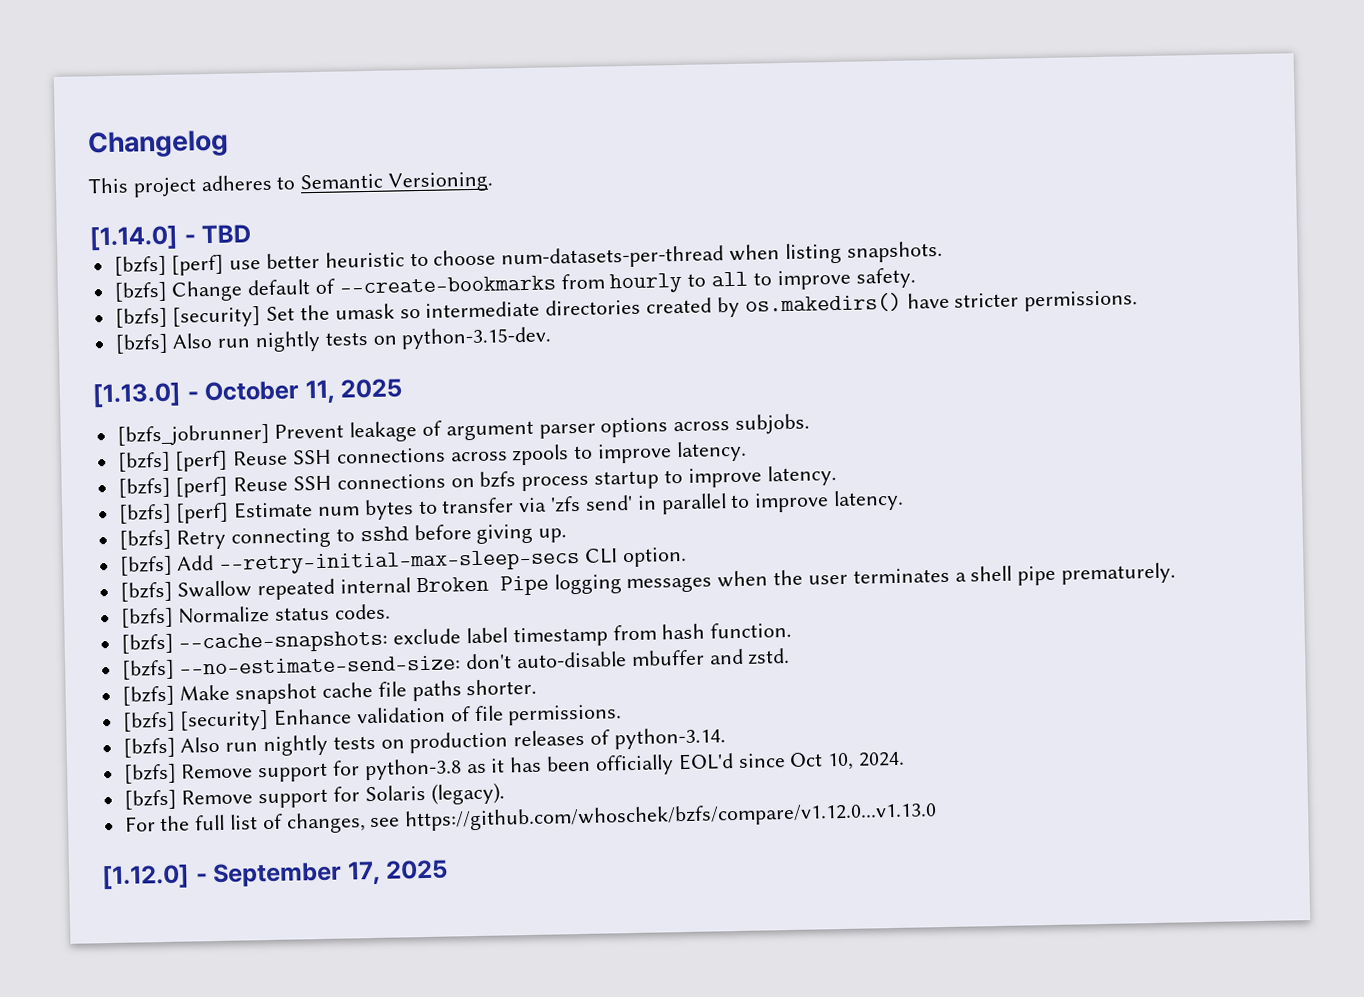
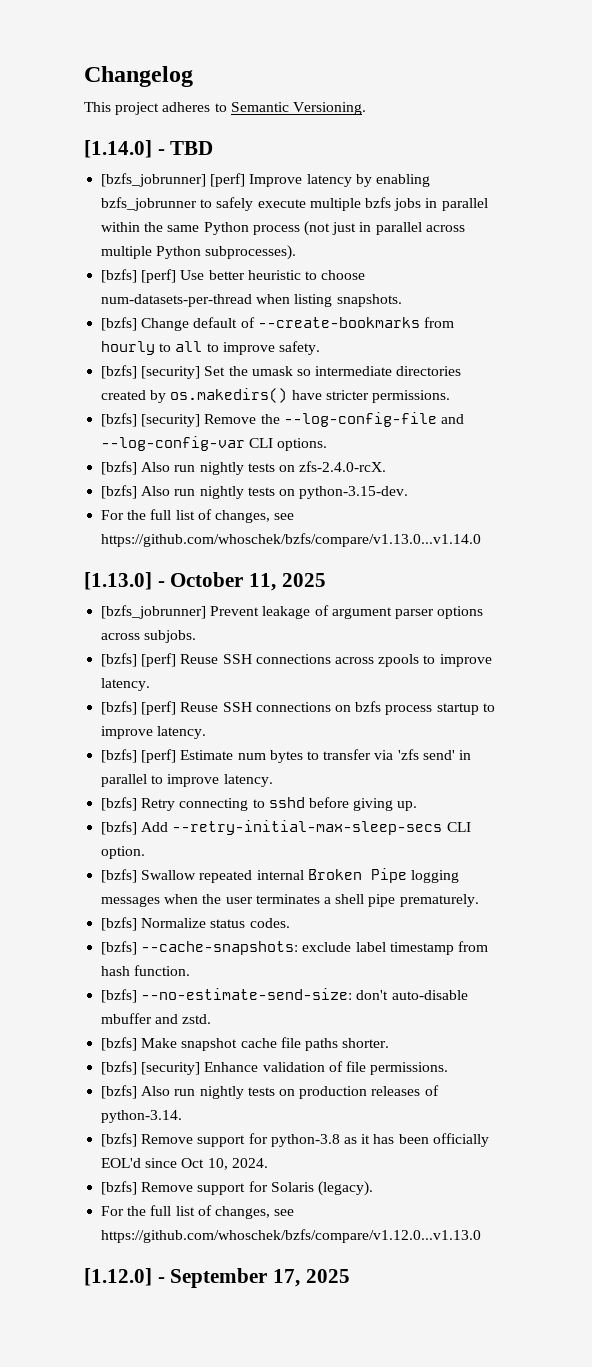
[113,254,262,276] // [bzfs] [perf] use -> [101,173,430,187] [101,197,488,211] [101,221,465,236] [101,245,297,260] [101,269,205,283] // [bzfs_jobrunner] [perf] Improve latency by enabling bzfs_jobrunner to safely execute multiple bzfs jobs in parallel within the same Python process (not just in parallel across multiple Python subprocesses). // [bzfs] [perf] Use
(1139, 301) none -> [101,412,464,427] [101,436,328,451] [101,461,387,475] // [bzfs] [security] Remove the --log-config-file and --log-config-var CLI options. // [bzfs] Also run nightly tests on zfs-2.4.0-rcX.
(553, 338) none -> [101,509,295,523] [101,533,482,547] // For the full list of changes, see https://github.com/whoschek/bzfs/compare/v1.13.0...v1.14.0

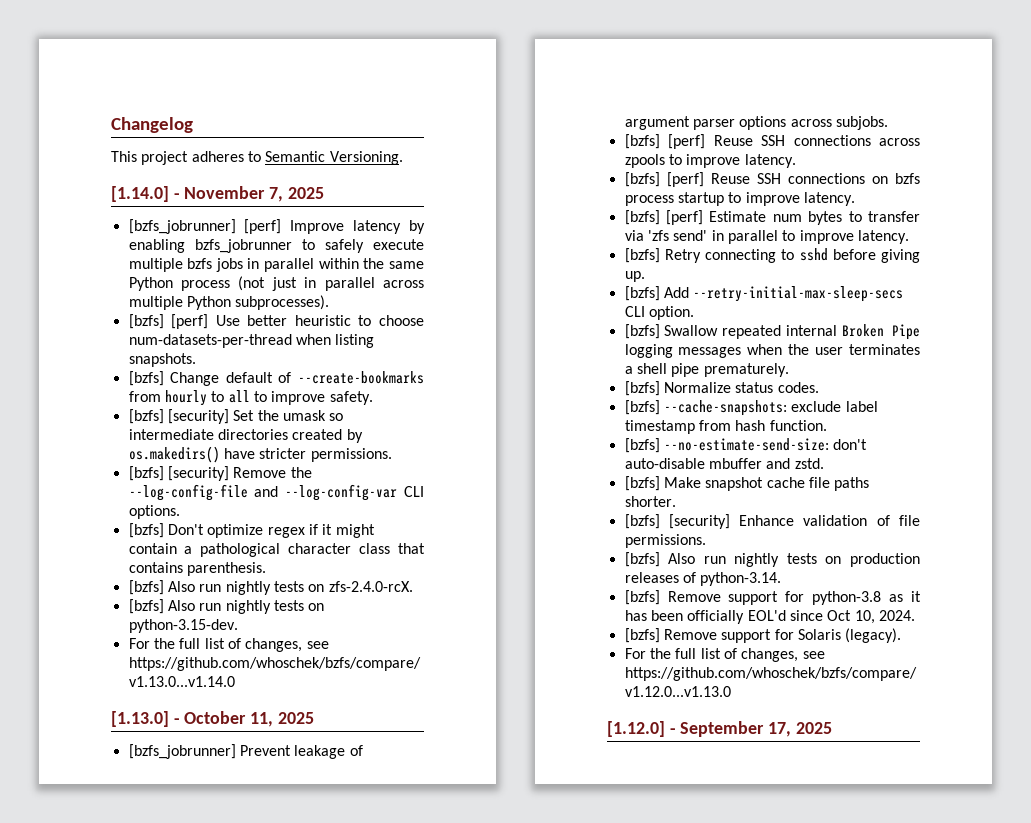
[170,141,214,155] TBD -> [184,186,324,202] November 7, 2025
(328, 444) none -> [128,523,375,538] [128,543,425,557] [128,562,266,576] // [bzfs] Don't optimize regex if it might contain a pathological character class that contains parenthesis.

